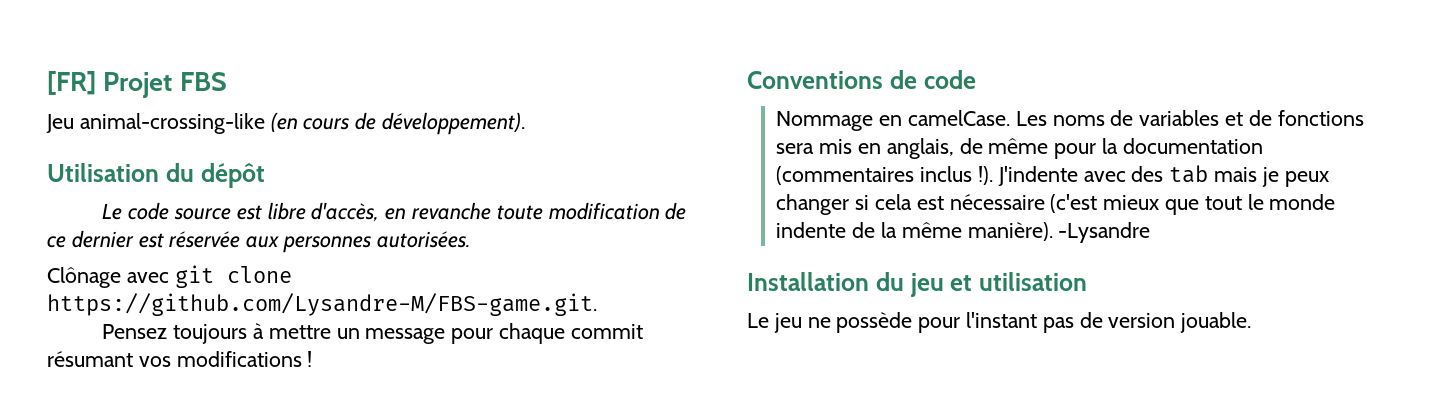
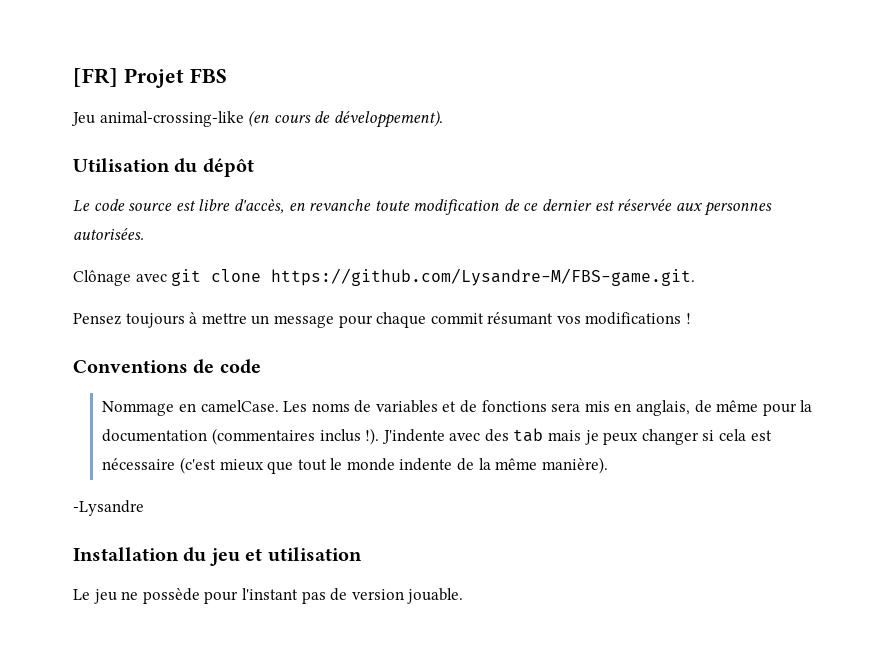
(1053, 231) none -> (608, 465) //

